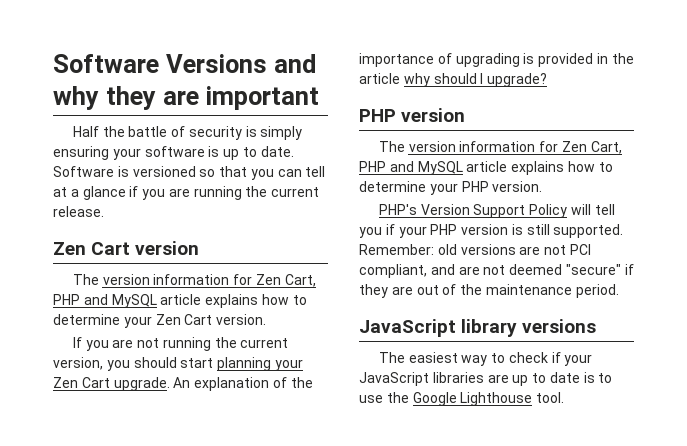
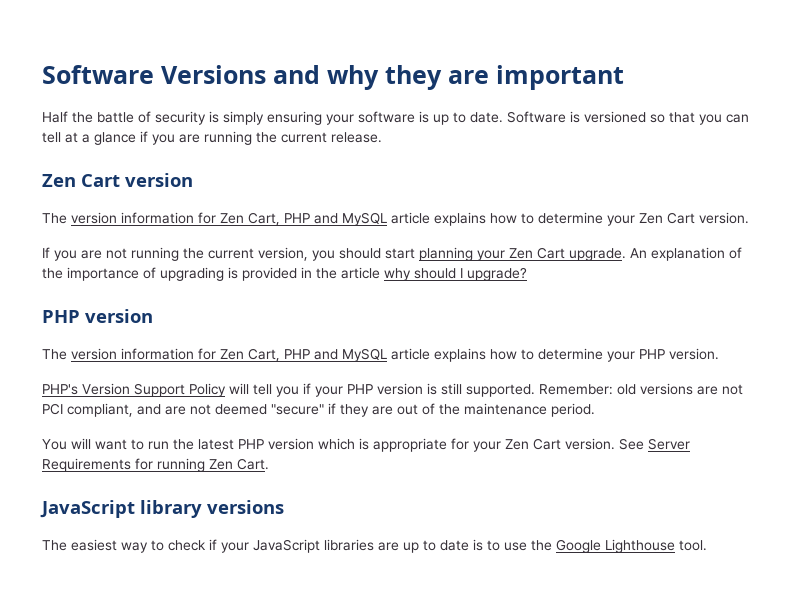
(619, 291) none -> [42,438,690,452] [42,458,269,472] // You will want to run the latest PHP version which is appropriate for your Zen Cart version. See Server Requirements for running Zen Cart.

